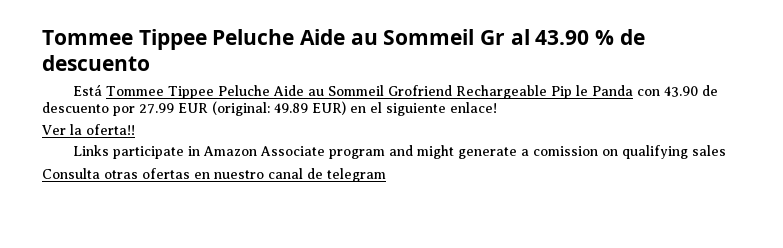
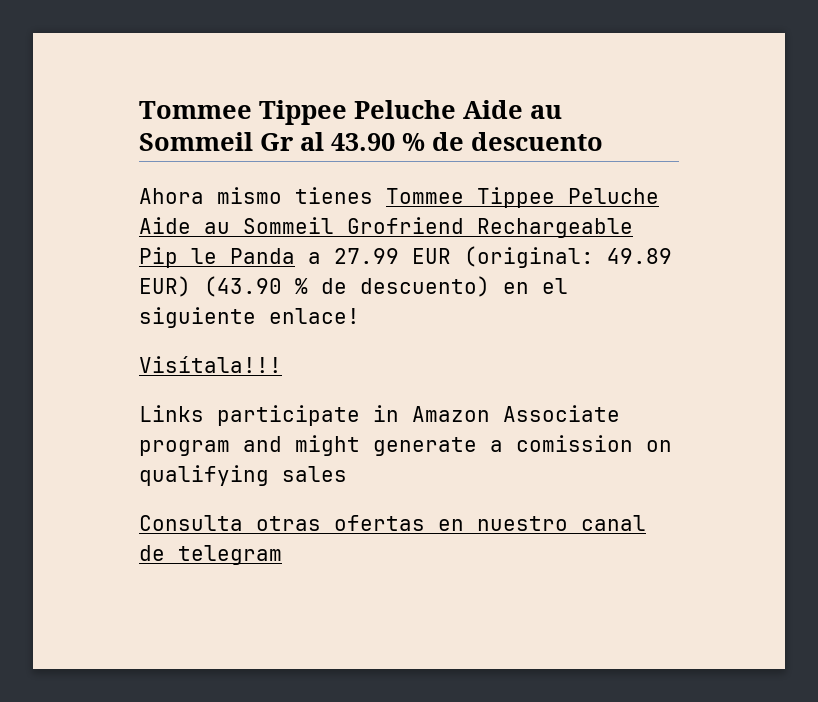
[73,84,103,96] Está -> [139,187,373,204] Ahora mismo tienes
[637,85,719,97] [42,102,135,116] con 43.90 de descuento por -> [308,252,321,264] a
(346, 108) none -> [204,276,490,297] (43.90 % de descuento)
[42,124,135,135] Ver la oferta!! -> [139,356,282,373] Visítala!!!

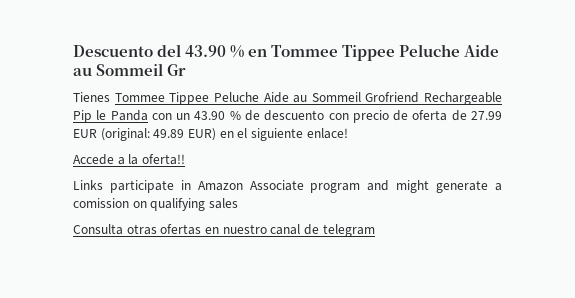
(139, 110) none -> [73,44,268,58] Descuento del 43.90 % en
[300,132,603,151] [139,187,373,204] al 43.90 % de descuento // Ahora mismo tienes -> [73,92,110,102] // Tienes
[308,252,321,264] a -> [151,110,467,123] con un 43.90 % de descuento con precio de oferta de
[204,276,490,297] (43.90 % de descuento) -> (216, 134) none
[139,356,282,373] Visítala!!! -> [73,154,185,165] Accede a la oferta!!

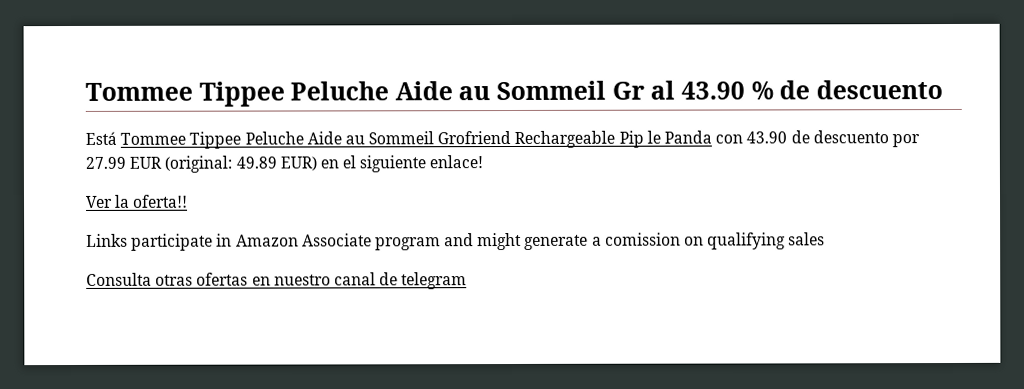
[73,44,268,58] Descuento del 43.90 % en -> (85, 91) none
[73,92,110,102] // Tienes -> [650,80,943,100] [85,131,117,145] al 43.90 % de descuento // Está
[176,110,467,123] un 43.90 % de descuento con precio de oferta de -> [746,130,920,148] 43.90 de descuento por
[73,154,125,165] Accede a -> [86,195,113,208] Ver

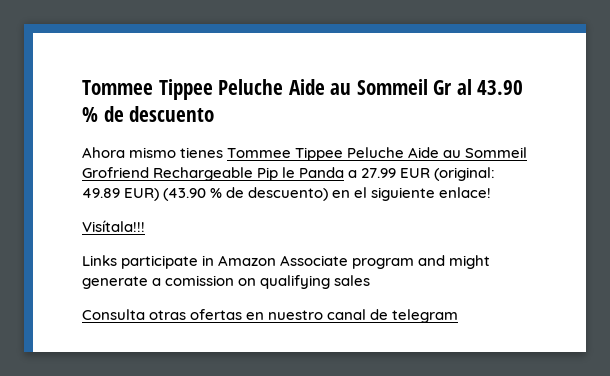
[85,131,117,145] Está -> [82,147,224,158] Ahora mismo tienes
[715,130,920,148] con 43.90 de descuento por -> [348,170,358,178] a
(317, 163) none -> [163,187,329,201] (43.90 % de descuento)
[86,194,189,208] Ver la oferta!! -> [82,220,145,232] Visítala!!!

